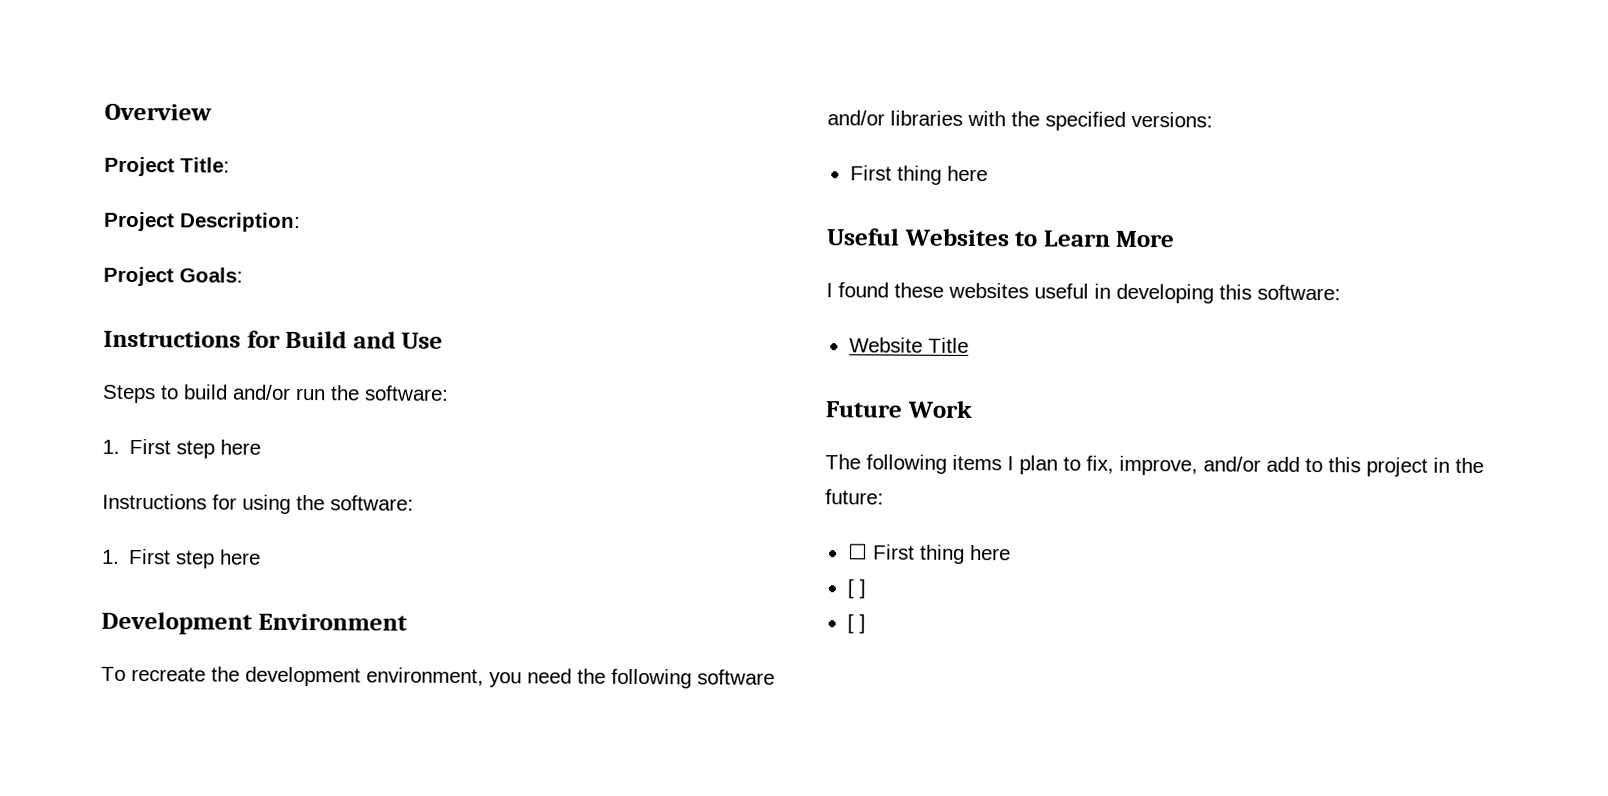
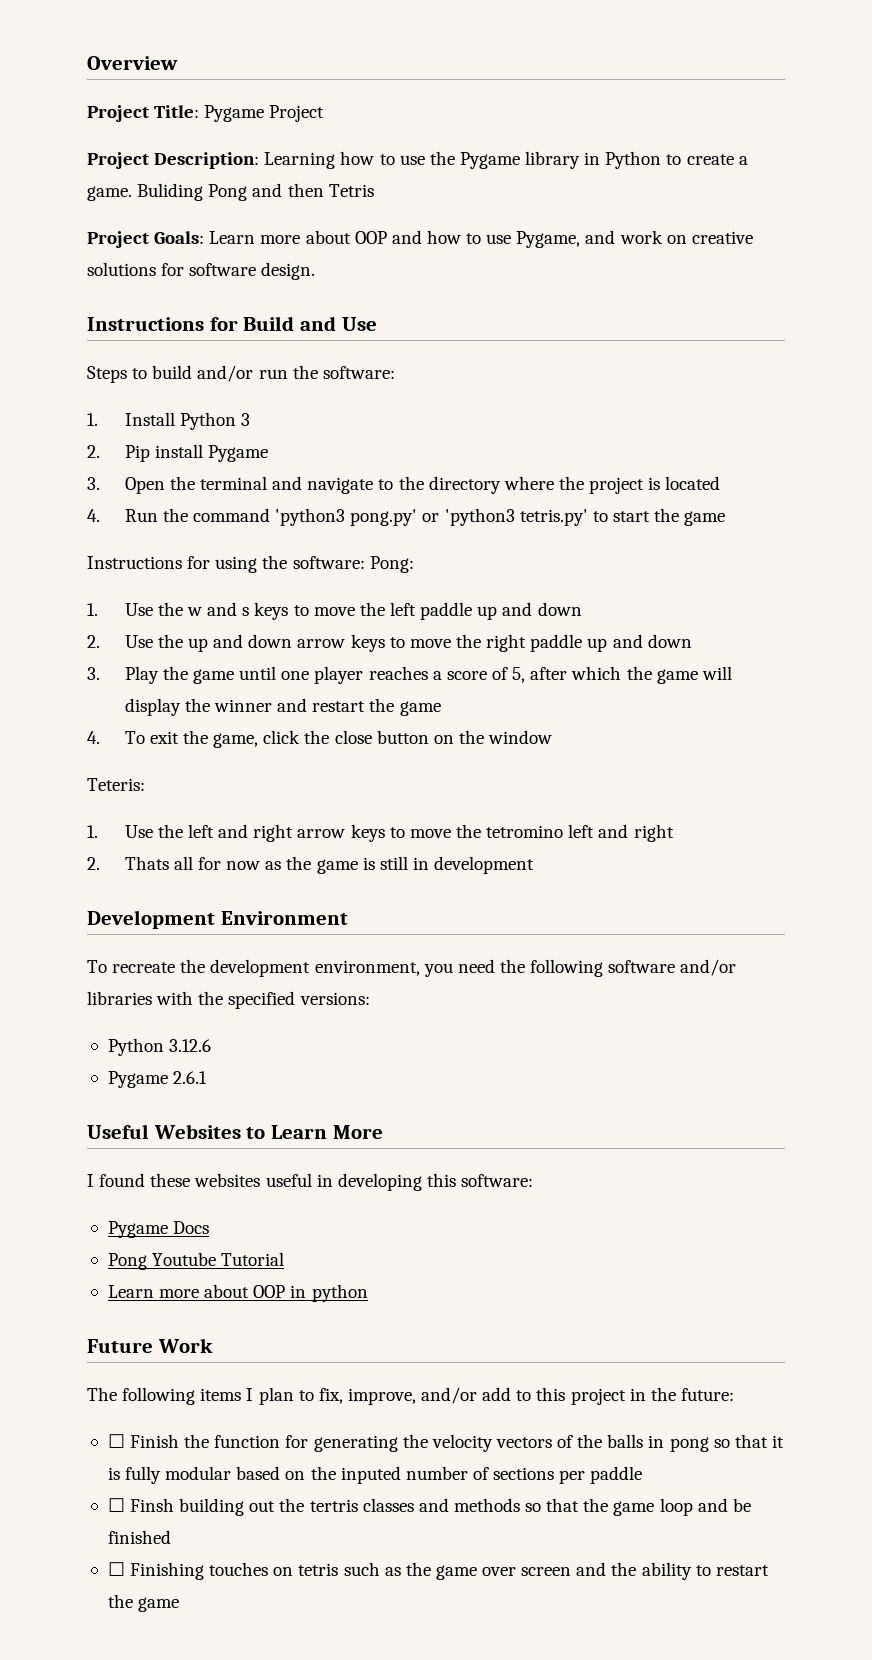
(230, 165) none -> [204,105,325,122] Pygame Project
[103,266,243,287] // Project Goals: -> [264,151,748,169] [87,183,374,201] [87,230,753,248] [87,262,316,280] Learning how to use the Pygame library in Python to create a game. Buliding Pong and then Tetris // Project Goals: Learn more about OOP and how to use Pygame, and work on creative solutions for software design.
[129,438,262,459] First step here -> [124,412,251,430] [87,444,269,462] [87,476,721,494] [87,508,726,526] Install Python 3 // 2. Pip install Pygame // 3. Open the terminal and navigate to the directory where the project is located // 4. Run the command 'python3 pong.py' or 'python3 tetris.py' to start the game
[102,548,262,569] // 1. First step here -> [369,556,414,573] [87,602,582,620] [87,634,692,652] [87,666,732,684] [124,698,441,716] [87,730,553,748] [87,778,145,791] [87,824,674,842] [87,856,535,874] Pong: // 1. Use the w and s keys to move the left paddle up and down // 2. Use the up and down arrow keys to move the right paddle up and down // 3. Play the game until one player reaches a score of 5, after which the game will display the winner and restart the game // 4. To exit the game, click the close button on the window // Teteris: // 1. Use the left and right arrow keys to move the tetromino left and right // 2. Thats all for now as the game is still in development
[849,165,988,185] First thing here -> [107,1038,212,1056] [107,1071,208,1088] Python 3.12.6 // Pygame 2.6.1
[848,337,969,353] Website Title -> [107,1221,210,1238] [107,1252,285,1270] [107,1284,368,1302] Pygame Docs // Pong Youtube Tutorial // Learn more about OOP in python
[872,544,1011,564] [846,579,866,599] [846,614,866,634] First thing here // [ ] // [ ] -> [130,1434,784,1452] [107,1466,643,1484] [107,1498,751,1516] [107,1530,171,1544] [107,1562,769,1580] [107,1594,180,1612] Finish the function for generating the velocity vectors of the balls in pong so that it is fully modular based on the inputed number of sections per paddle // ☐ Finsh building out the tertris classes and methods so that the game loop and be finished // ☐ Finishing touches on tetris such as the game over screen and the ability to restart the game

